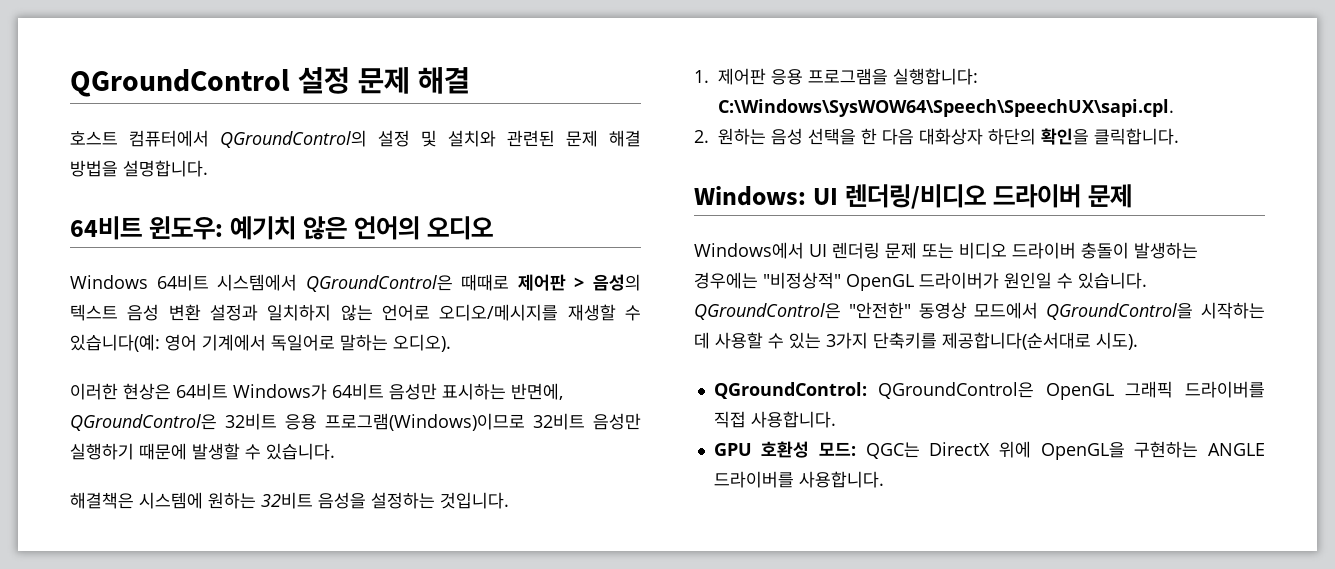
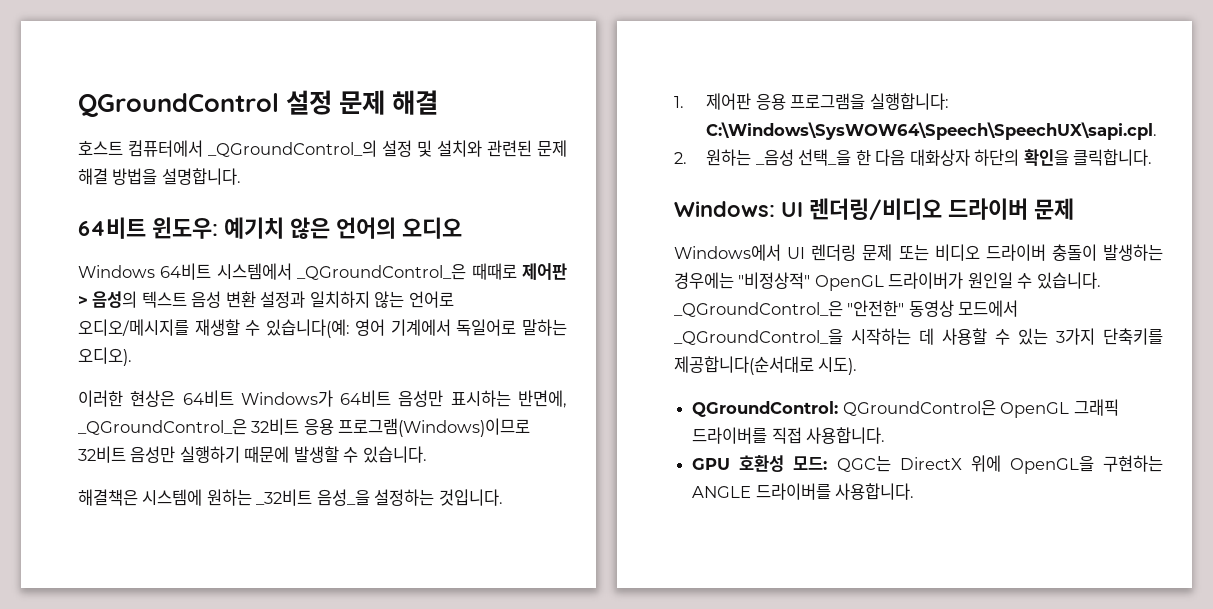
[220,130,367,148] QGroundControl의 -> [208,140,377,157] _QGroundControl_의
[305,275,453,292] QGroundControl은 -> [297,264,467,280] _QGroundControl_은
[70,414,217,431] QGroundControl은 -> [78,419,247,435] _QGroundControl_은
[261,492,366,509] 32비트 음성을 -> [256,489,370,506] _32비트 음성_을
[771,128,856,145] 음성 선택을 -> [755,149,852,166] _음성 선택_을
[694,303,841,320] QGroundControl은 -> [674,301,843,317] _QGroundControl_은
[1046,303,1194,320] QGroundControl을 -> [674,328,843,345] _QGroundControl_을

